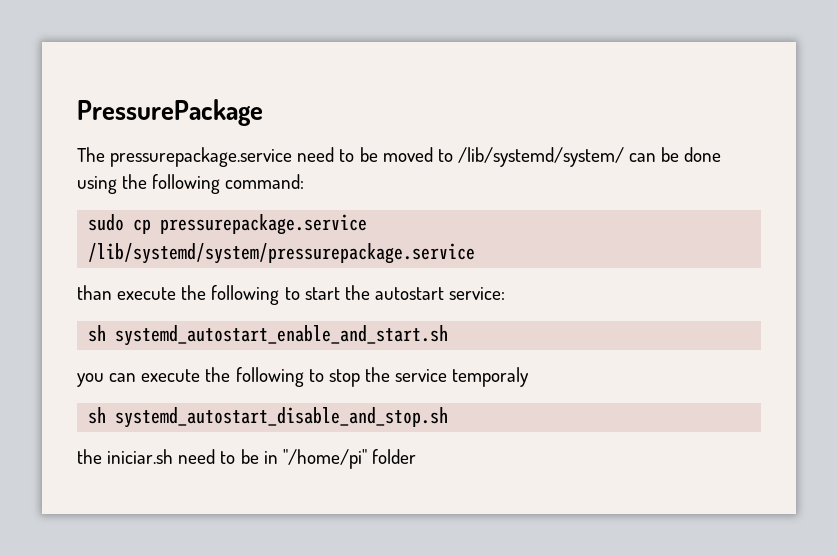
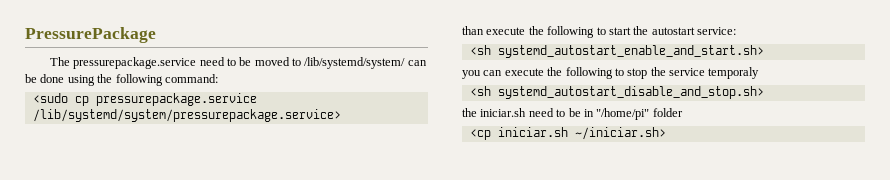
[88,214,125,231] sudo -> [32,93,68,103] <sudo
[88,243,476,264] /lib/systemd/system/pressurepackage.service -> [32,109,341,122] /lib/systemd/system/pressurepackage.service>
[88,325,449,346] sh systemd_autostart_enable_and_start.sh -> [469,45,764,58] <sh systemd_autostart_enable_and_start.sh>
[88,407,449,428] sh systemd_autostart_disable_and_stop.sh -> [469,86,764,99] <sh systemd_autostart_disable_and_stop.sh>
(416, 456) none -> [469,127,666,140] // <cp iniciar.sh ~/iniciar.sh>

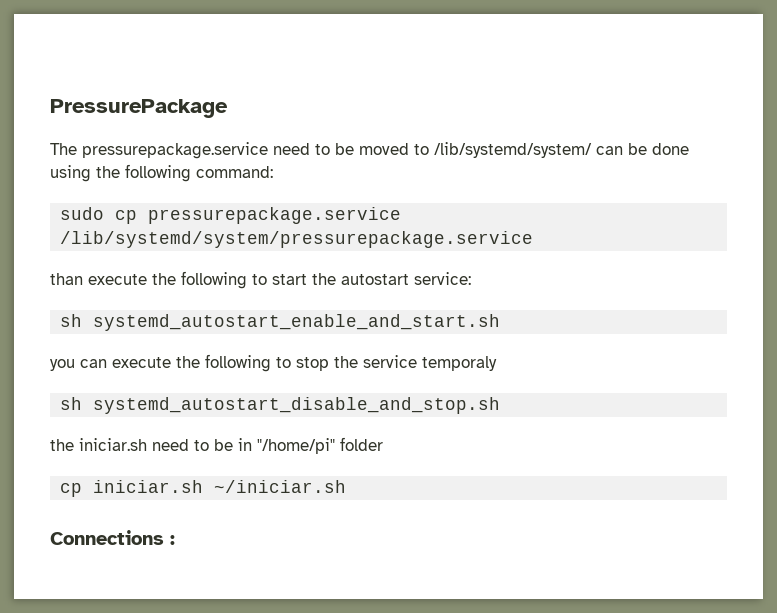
[32,93,68,103] <sudo -> [60,207,105,220] sudo
[32,109,341,122] /lib/systemd/system/pressurepackage.service> -> [60,231,534,248] /lib/systemd/system/pressurepackage.service
[469,45,764,58] <sh systemd_autostart_enable_and_start.sh> -> [60,314,501,331] sh systemd_autostart_enable_and_start.sh
[469,86,764,99] <sh systemd_autostart_disable_and_stop.sh> -> [60,397,501,414] sh systemd_autostart_disable_and_stop.sh
[469,127,666,140] <cp iniciar.sh ~/iniciar.sh> -> [60,480,347,497] [50,530,175,545] cp iniciar.sh ~/iniciar.sh // Connections :

